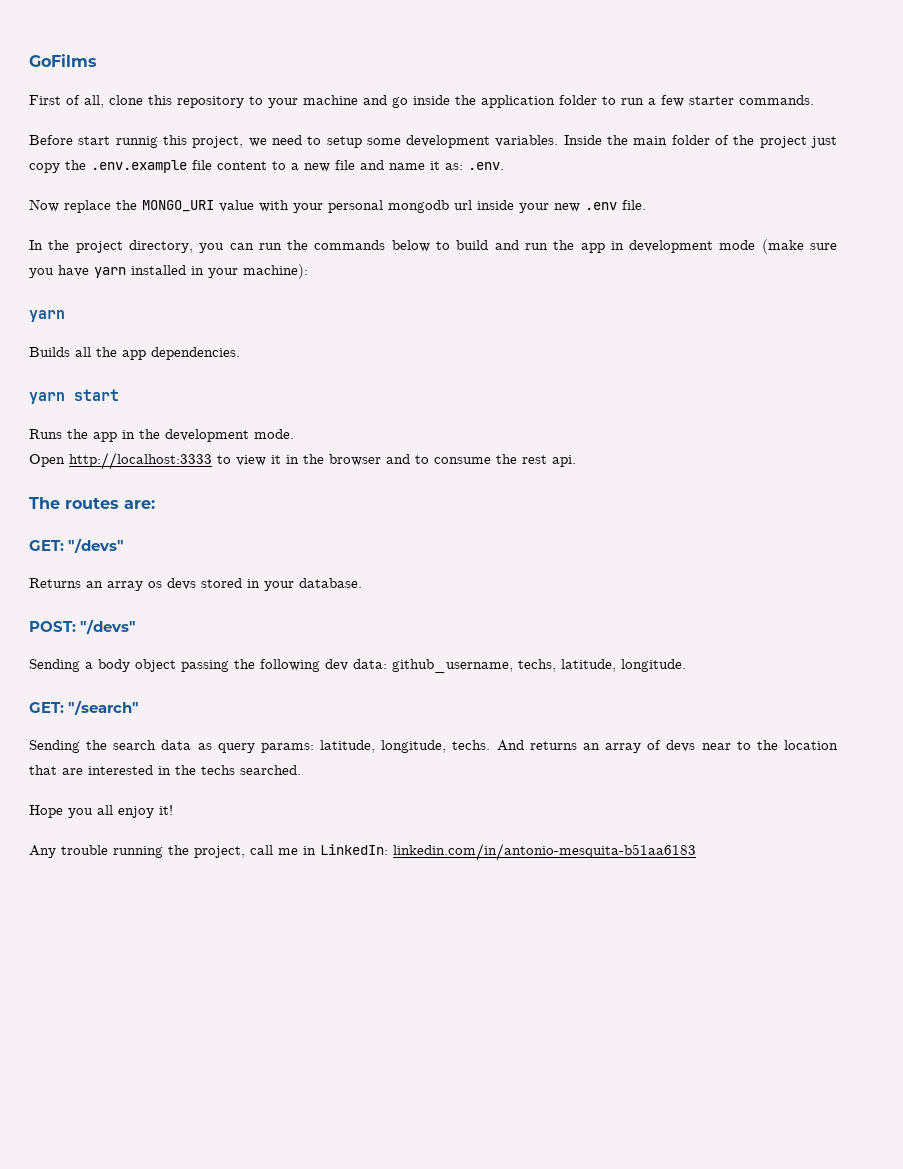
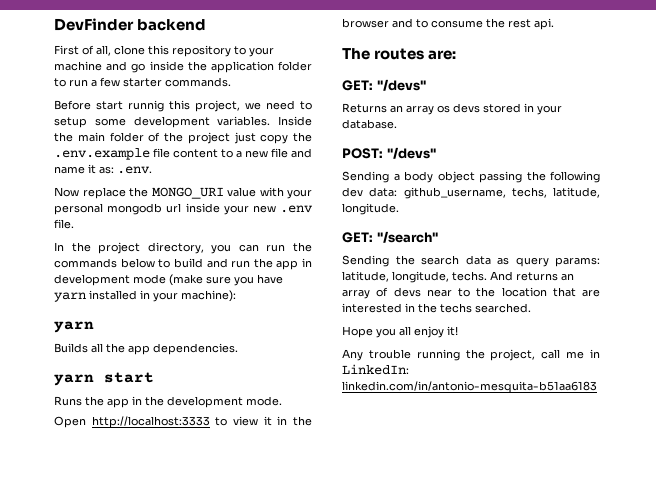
[29,54,97,67] GoFilms -> [54,18,207,31] DevFinder backend

